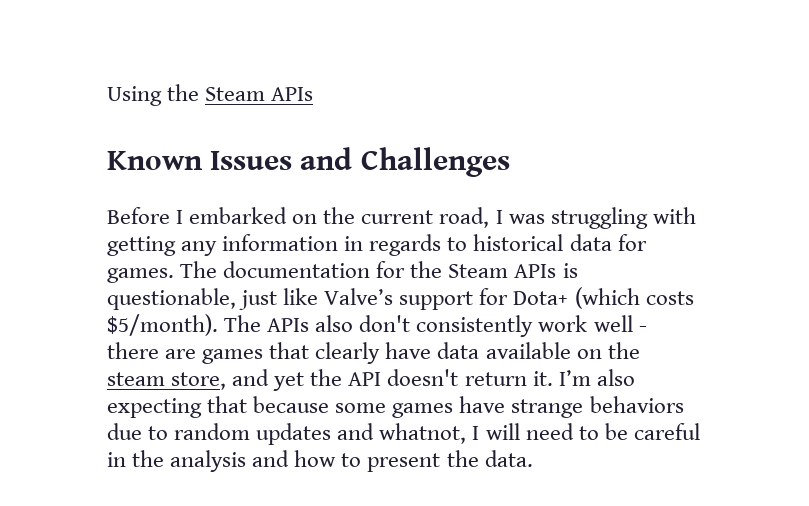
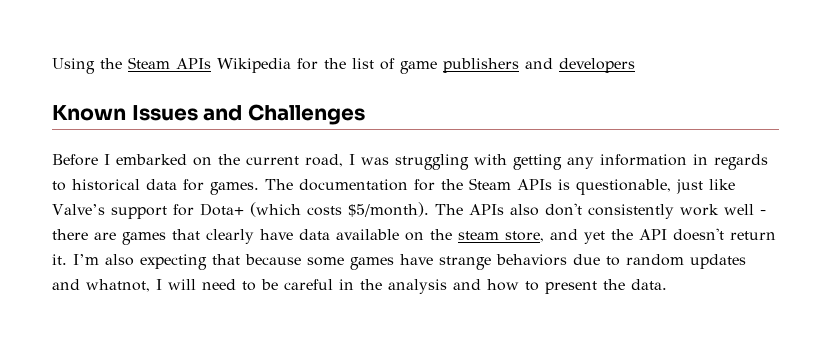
(314, 94) none -> [217,58,635,74] Wikipedia for the list of game publishers and developers

